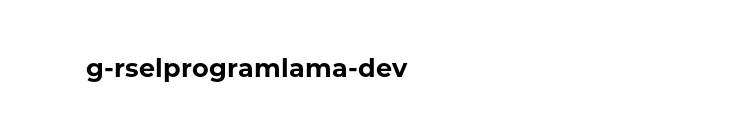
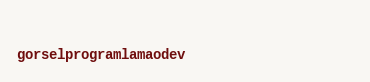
[86,58,408,82] g-rselprogramlama-dev -> [17,48,186,62] gorselprogramlamaodev

